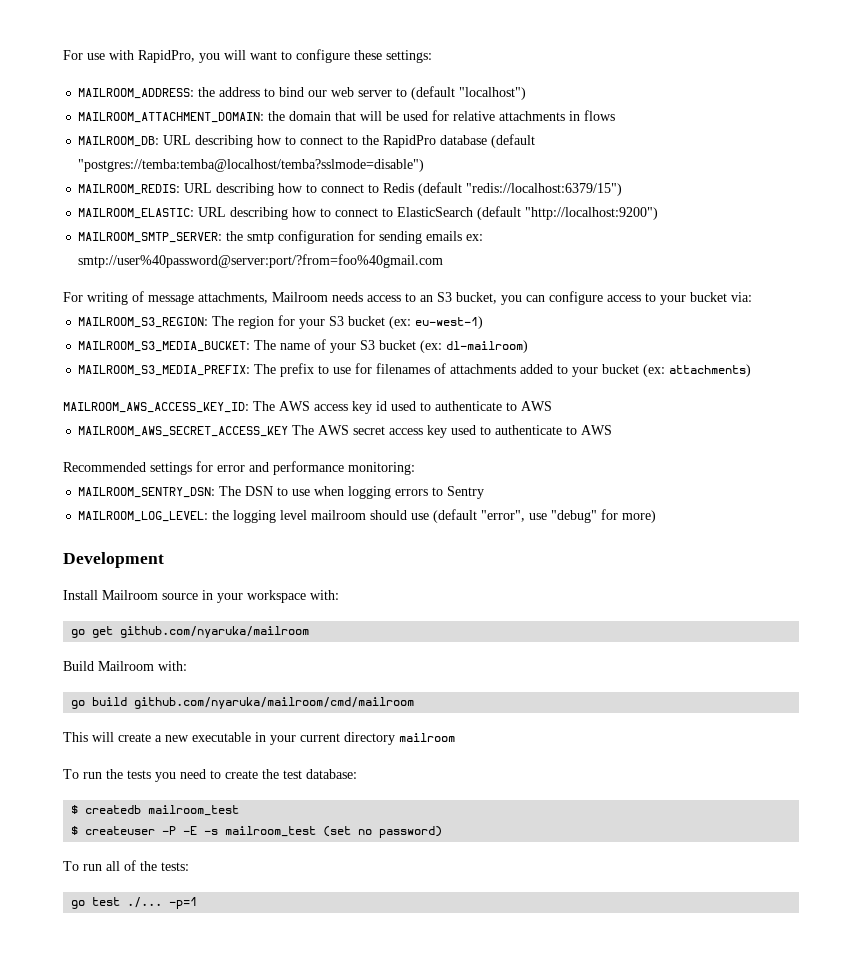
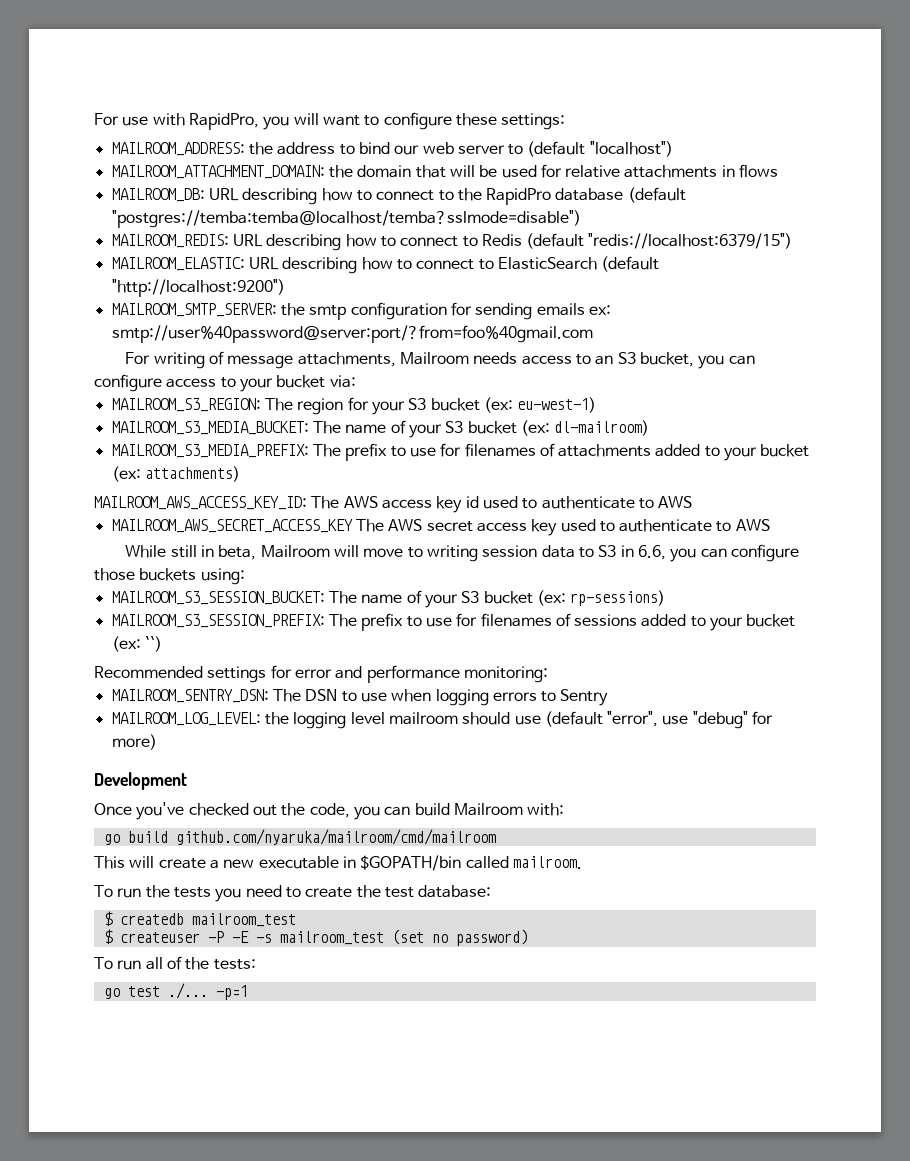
(613, 430) none -> [125,544,799,562] [94,568,245,585] [111,590,666,608] [111,613,796,631] [111,636,162,652] // While still in beta, Mailroom will move to writing session data to S3 in 6.6, you can configure those buckets using: // MAILROOM_S3_SESSION_BUCKET: The name of your S3 bucket (ex: rp-sessions) // MAILROOM_S3_SESSION_PREFIX: The prefix to use for filenames of sessions added to your bucket (ex: ``)
[63,590,339,603] [71,626,310,638] [63,661,94,671] Install Mailroom source in your workspace with: // go get github.com/nyaruka/mailroom // Build -> [94,802,450,820] Once you've checked out the code, you can build
[270,732,455,745] your current directory mailroom -> [360,855,582,871] $GOPATH/bin called mailroom.

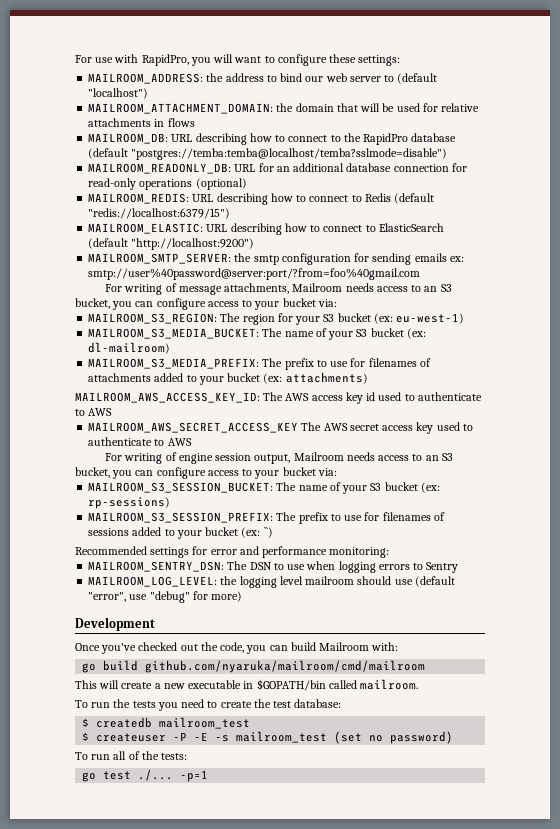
(581, 219) none -> [88,163,467,174] [88,178,247,190] // MAILROOM_READONLY_DB: URL for an additional database connection for read-only operations (optional)
[125,544,799,562] [94,568,245,585] While still in beta, Mailroom will move to writing session data to S3 in 6.6, you can configure those buckets using: -> [105,452,453,464] [75,467,337,479] For writing of engine session output, Mailroom needs access to an S3 bucket, you can configure access to your bucket via:

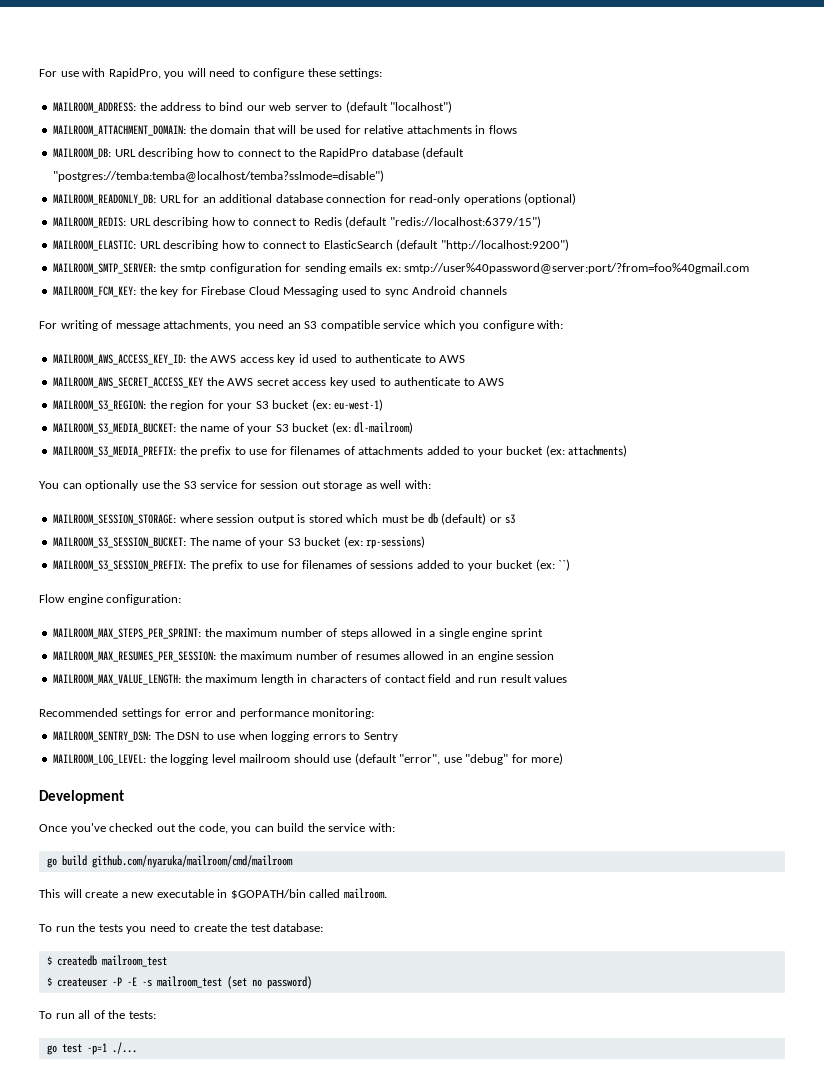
[234,56,262,63] want -> [209,68,236,77] need
(421, 274) none -> [53,286,507,297] // MAILROOM_FCM_KEY: the key for Firebase Cloud Messaging used to sync Android channels
[292,283,452,292] [75,298,337,310] Mailroom needs access to an S3 bucket, you can configure access to your bucket via: -> [234,320,564,331] [53,354,466,365] [53,377,505,388] you need an S3 compatible service which you configure with: // MAILROOM_AWS_ACCESS_KEY_ID: the AWS access key id used to authenticate to AWS // MAILROOM_AWS_SECRET_ACCESS_KEY the AWS secret access key used to authenticate to AWS
[220,313,241,322] The -> [149,400,167,409] the
[262,328,283,337] The -> [179,423,197,432] the
[262,358,283,367] The -> [179,446,197,455] the
[75,392,482,404] [75,408,113,416] [88,422,473,434] [88,437,192,446] [105,452,453,464] [75,467,337,479] MAILROOM_AWS_ACCESS_KEY_ID: The AWS access key id used to authenticate to AWS // MAILROOM_AWS_SECRET_ACCESS_KEY The AWS secret access key used to authenticate to AWS // For writing of engine session output, Mailroom needs access to an S3 bucket, you can configure access to your bucket via: -> [39,480,431,491] [53,513,516,525] You can optionally use the S3 service for session out storage as well with: // MAILROOM_SESSION_STORAGE: where session output is stored which must be db (default) or s3
(273, 532) none -> [39,594,182,605] [53,628,543,639] [53,651,555,662] [53,674,568,685] // Flow engine configuration: // MAILROOM_MAX_STEPS_PER_SPRINT: the maximum number of steps allowed in a single engine sprint // MAILROOM_MAX_RESUMES_PER_SESSION: the maximum number of resumes allowed in an engine session // MAILROOM_MAX_VALUE_LENGTH: the maximum length in characters of contact field and run result values
[319,642,370,651] Mailroom -> [307,823,366,832] the service
[138,769,209,782] ./... -p=1 -> [86,1042,137,1055] -p=1 ./...

